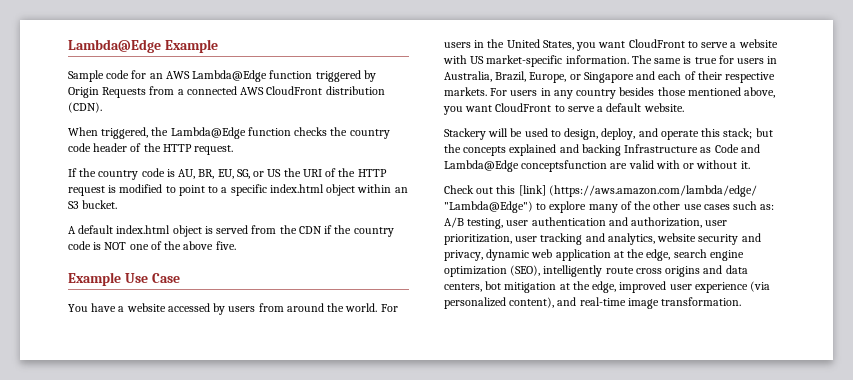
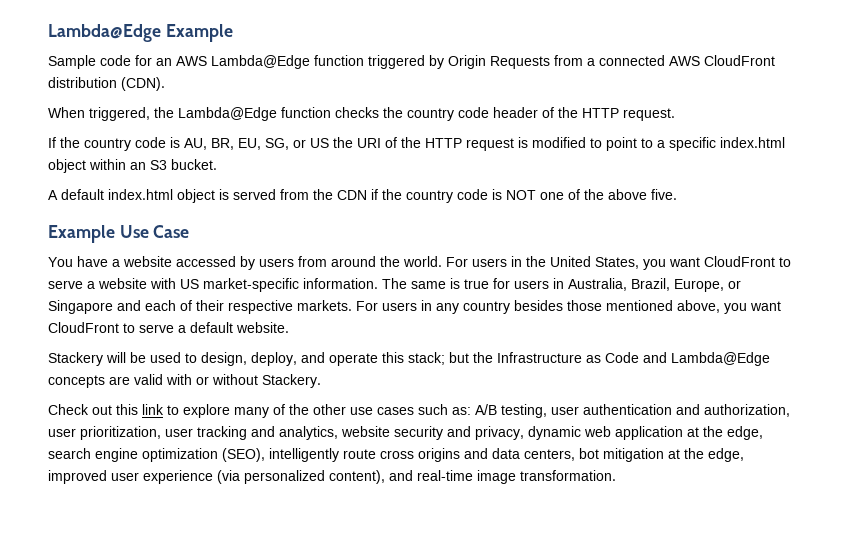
[463,144,621,156] concepts explained and backing -> (493, 357) none
[521,160,608,172] conceptsfunction -> [48,375,105,388] concepts
[740,161,750,169] it. -> [262,374,321,388] Stackery.
[518,185,757,197] [444,201,533,213] [link] (https://aws.amazon.com/lambda/edge/ "Lambda@Edge") -> [142,404,164,415] link

